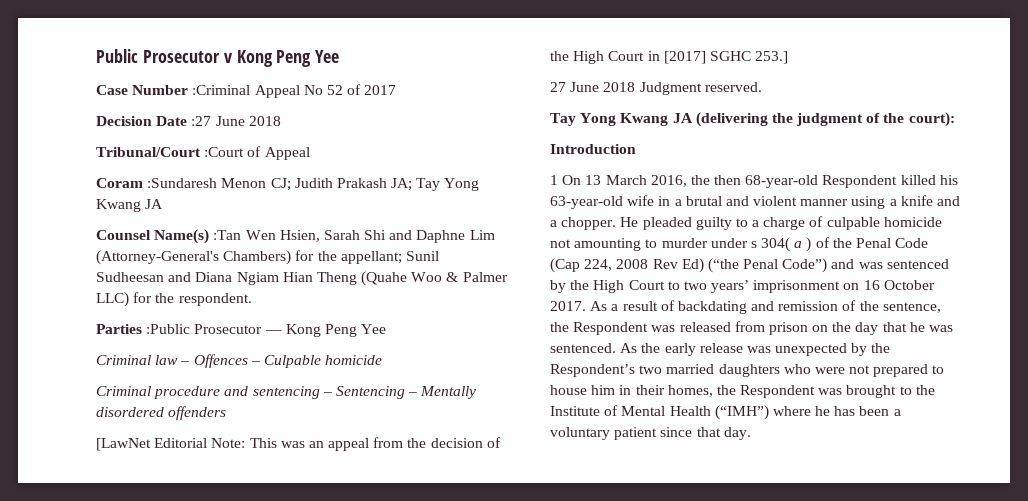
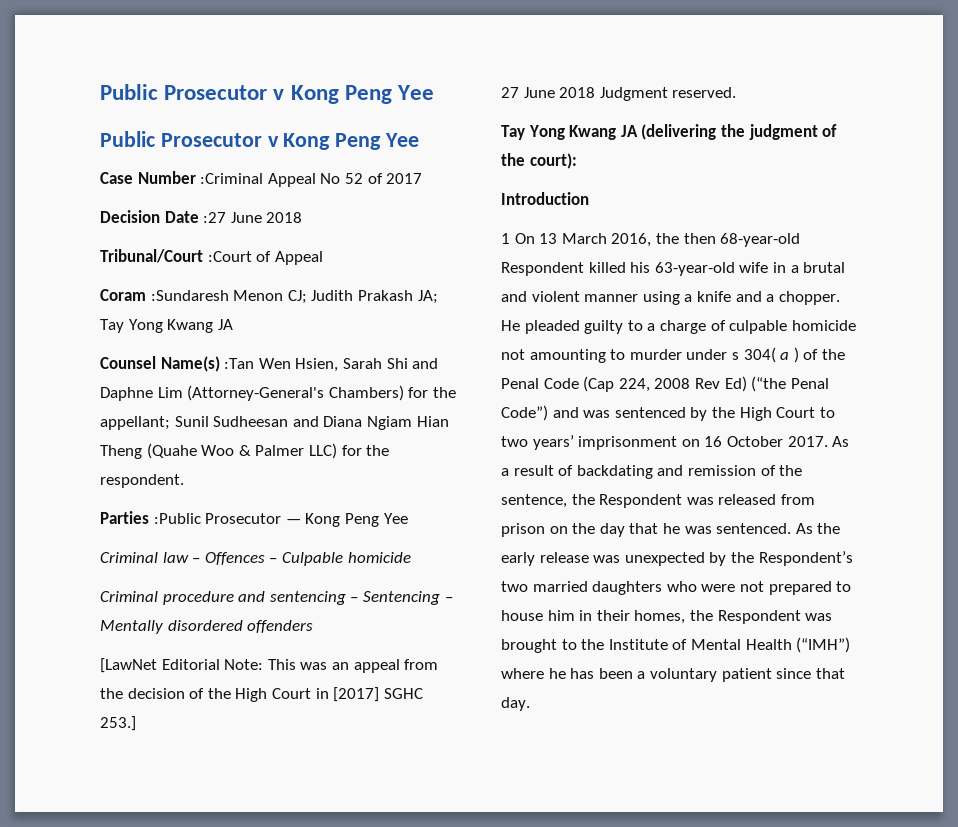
[96,49,340,67] Public Prosecutor v Kong Peng Yee -> [100,84,435,104] [100,131,420,150] Public Prosecutor v Kong Peng Yee // Public Prosecutor v Kong Peng Yee

